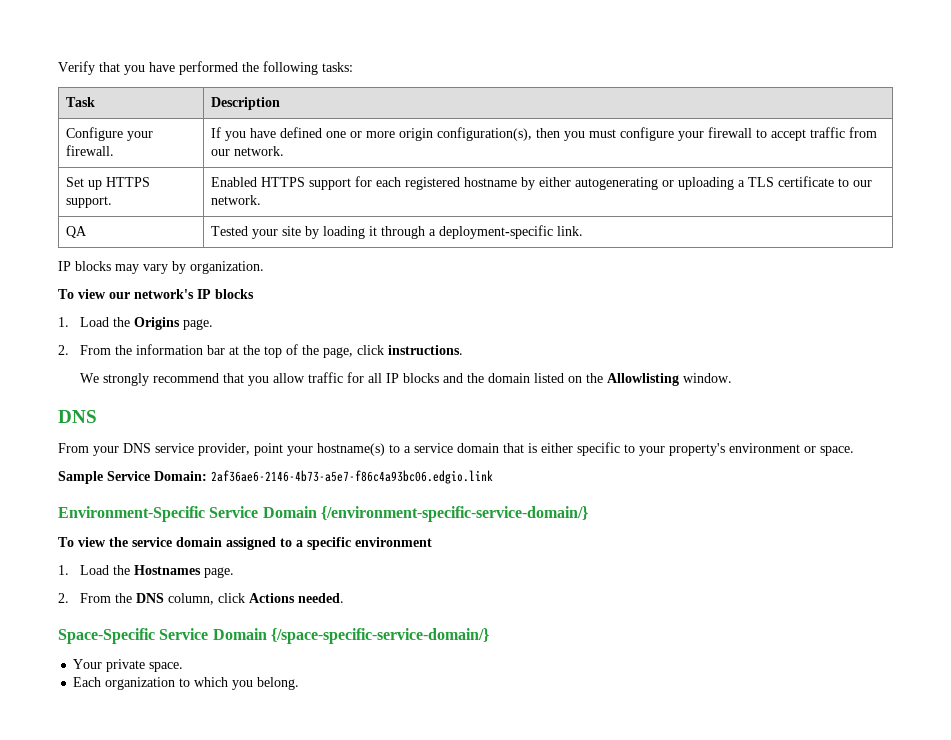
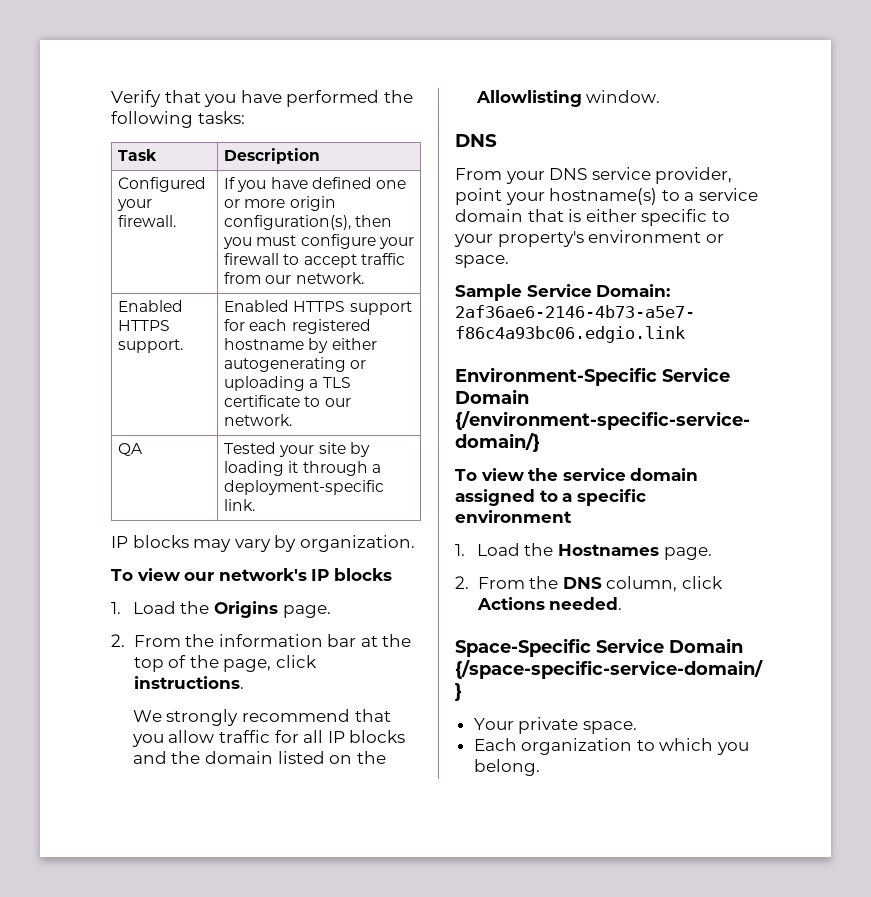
[65,127,123,141] Configure -> [118,177,207,192] Configured
[65,177,102,190] Set up -> [118,300,184,312] Enabled

